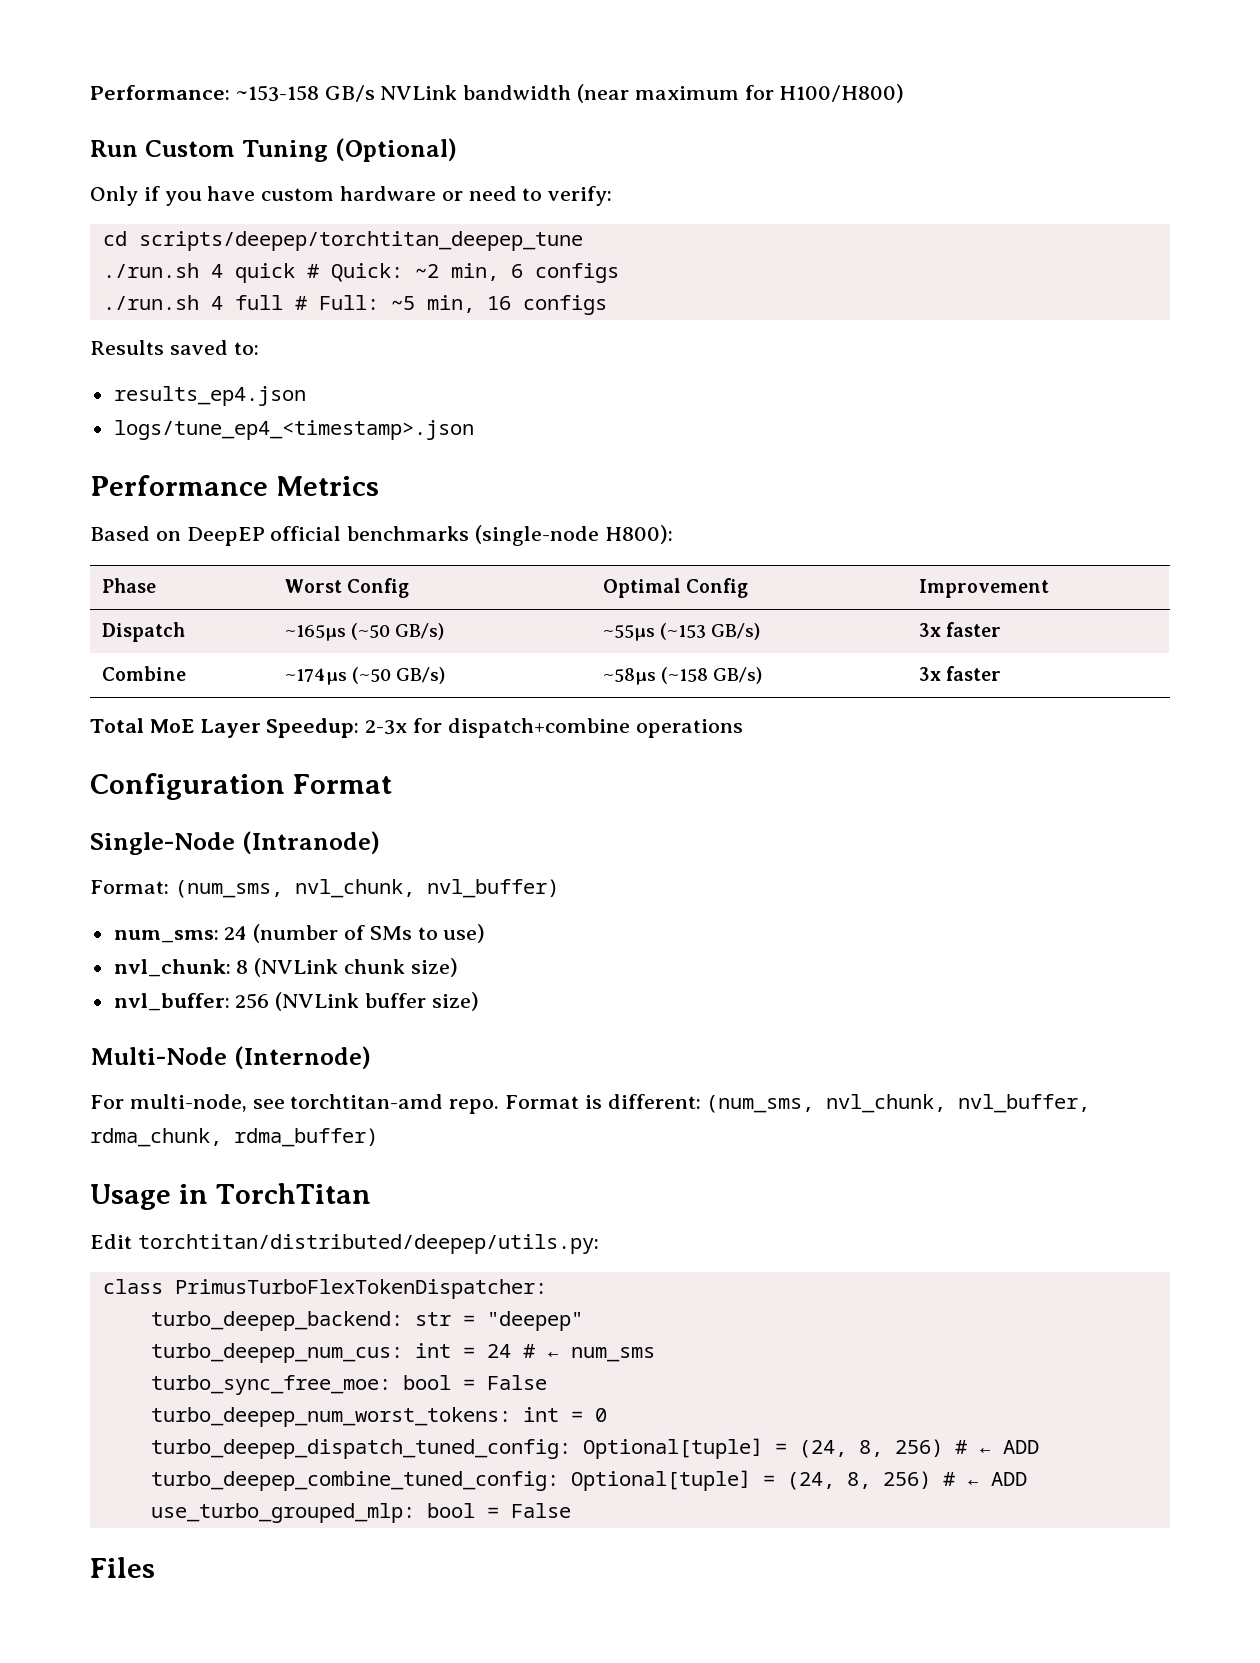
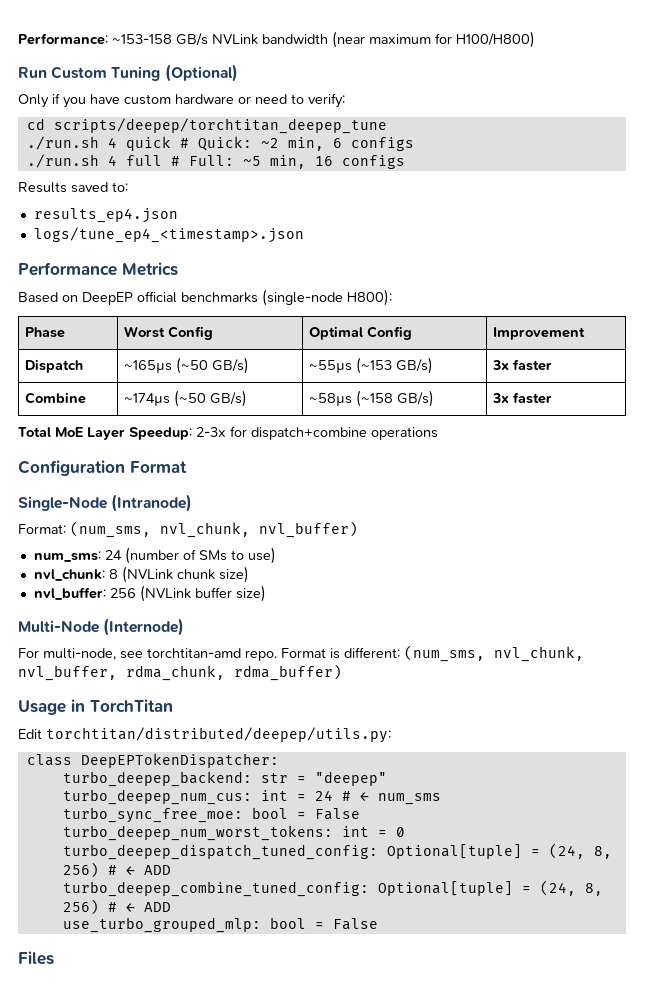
[174,1279,547,1299] PrimusTurboFlexTokenDispatcher: -> [80,753,279,768] DeepEPTokenDispatcher:

